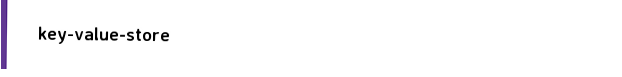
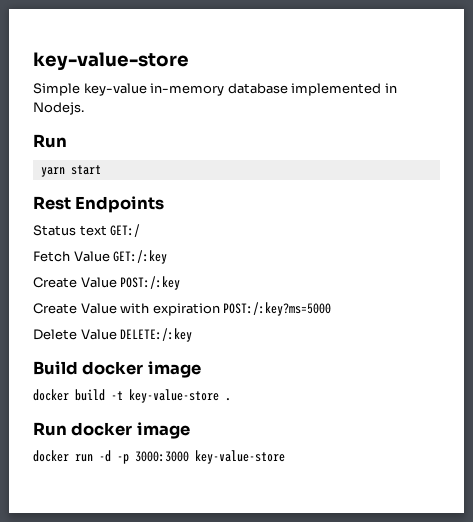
[37,26,171,46] key-value-store -> [33,52,189,71] [33,83,397,96] [33,102,84,115] [33,134,67,148] [40,165,101,177] [33,196,165,213] [33,224,141,237] [33,250,168,264] [33,276,181,290] [33,302,332,316] [33,328,193,342] [33,361,201,378] [33,389,231,403] [33,422,190,439] [33,450,285,464] key-value-store // Simple key-value in-memory database implemented in Nodejs. // Run // yarn start // Rest Endpoints // Status text GET:/ // Fetch Value GET:/:key // Create Value POST:/:key // Create Value with expiration POST:/:key?ms=5000 // Delete Value DELETE:/:key // Build docker image // docker build -t key-value-store . // Run docker image // docker run -d -p 3000:3000 key-value-store

